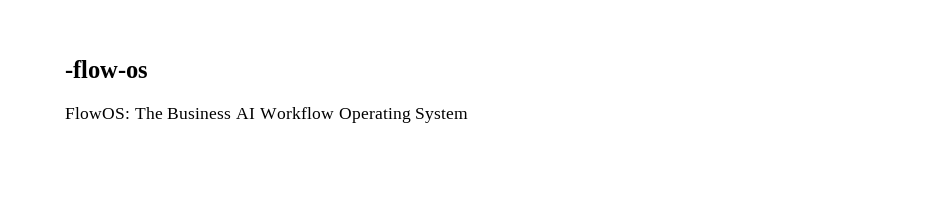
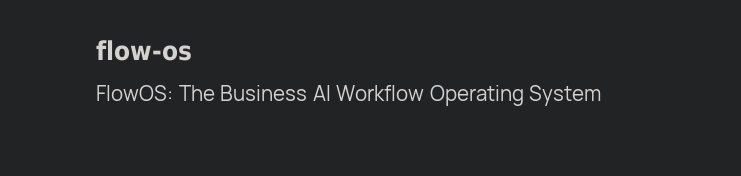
[65,60,148,78] -flow-os -> [96,40,192,61] flow-os

